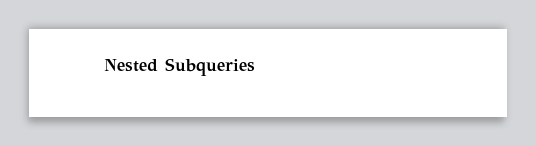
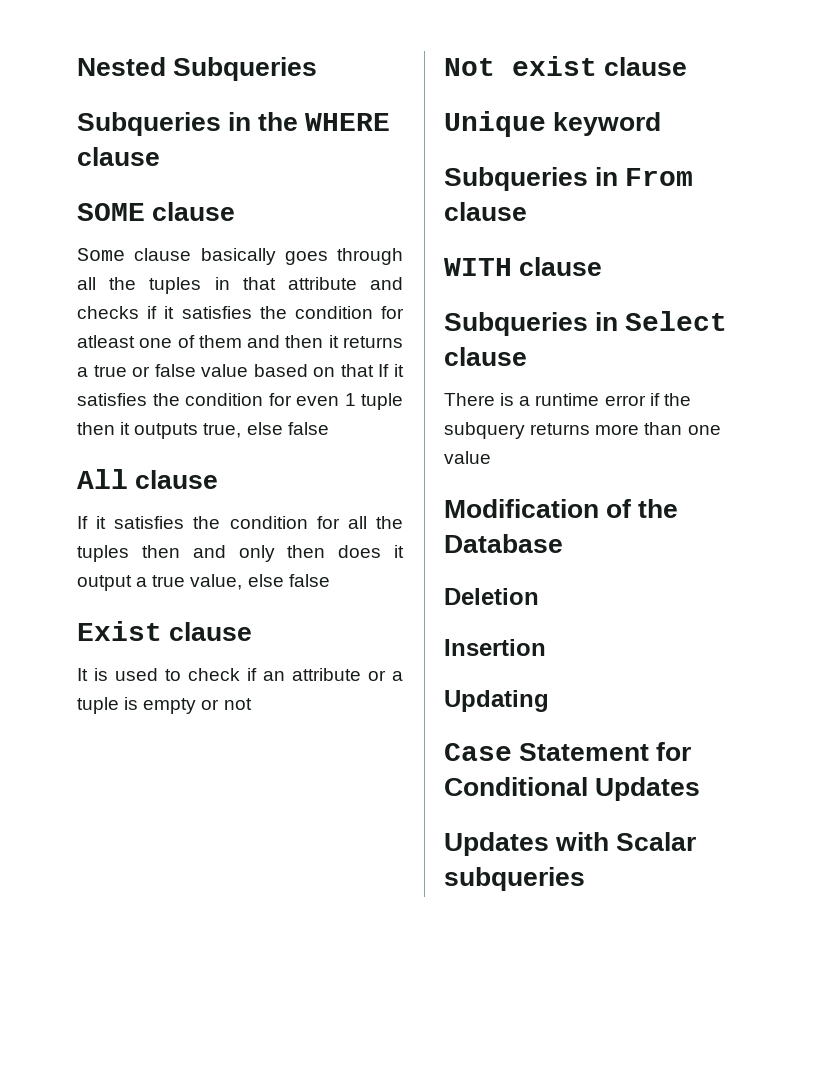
(255, 67) none -> [77,112,391,136] [77,147,160,166] [77,202,236,221] [77,248,403,265] [77,277,403,294] [77,306,405,319] [77,335,403,348] [77,364,404,377] [77,393,403,410] [77,422,329,439] [77,469,219,489] [77,516,403,529] [77,545,404,562] [77,574,330,591] [77,621,253,641] [77,668,403,681] [77,697,252,714] [444,56,688,76] [444,111,662,137] [444,167,694,191] [444,202,527,221] [444,257,603,276] [444,311,728,336] [444,347,527,366] [444,393,691,406] [444,422,721,439] [444,451,491,464] [444,499,679,518] [444,534,563,553] [444,588,539,605] [444,639,546,656] [444,690,549,712] [444,742,692,761] [444,777,701,801] [444,832,697,856] [444,867,585,891] // Subqueries in the WHERE clause // SOME clause // Some clause basically goes through all the tuples in that attribute and checks if it satisfies the condition for atleast one of them and then it returns a true or false value based on that If it satisfies the condition for even 1 tuple then it outputs true, else false // All clause // If it satisfies the condition for all the tuples then and only then does it output a true value, else false // Exist clause // It is used to check if an attribute or a tuple is empty or not // Not exist clause // Unique keyword // Subqueries in From clause // WITH clause // Subqueries in Select clause // There is a runtime error if the subquery returns more than one value // Modification of the Database // Deletion // Insertion // Updating // Case Statement for Conditional Updates // Updates with Scalar subqueries

